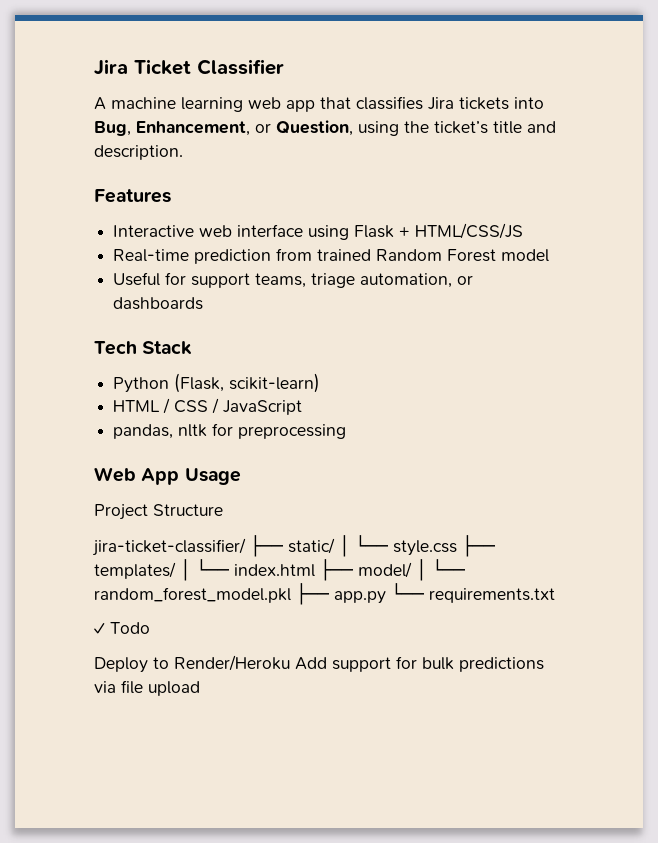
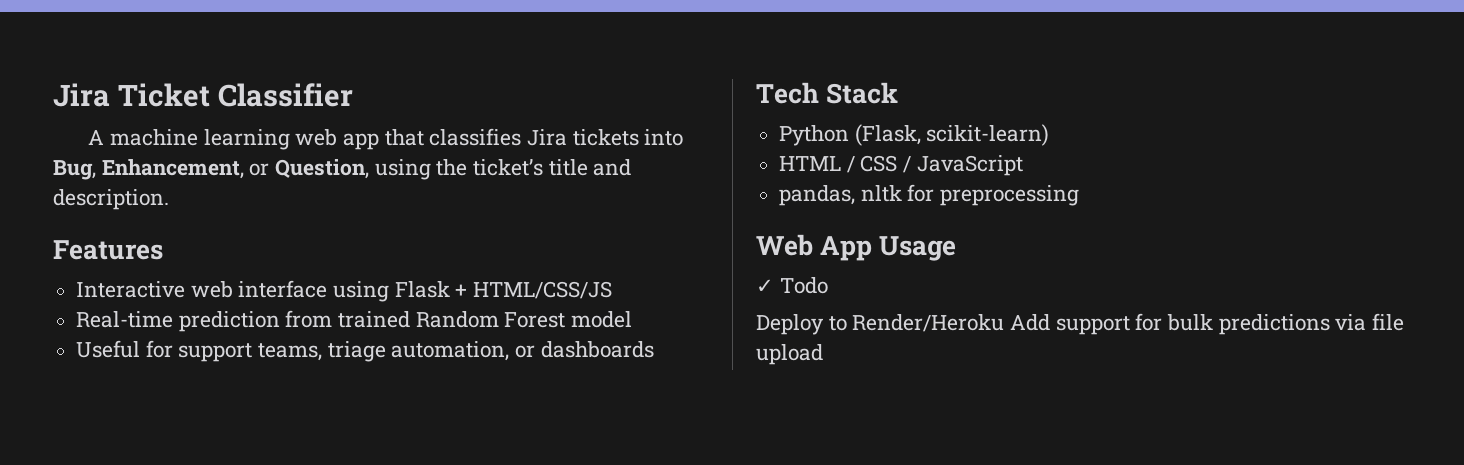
[94,504,223,520] [92,535,496,557] [94,559,466,581] [94,583,555,605] // Project Structure // jira-ticket-classifier/ ├── static/ │ └── style.css ├── templates/ │ └── index.html ├── model/ │ └── random_forest_model.pkl ├── app.py └── requirements.txt -> (957, 248) none

